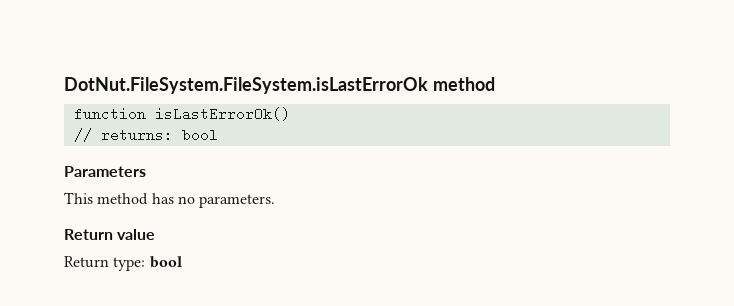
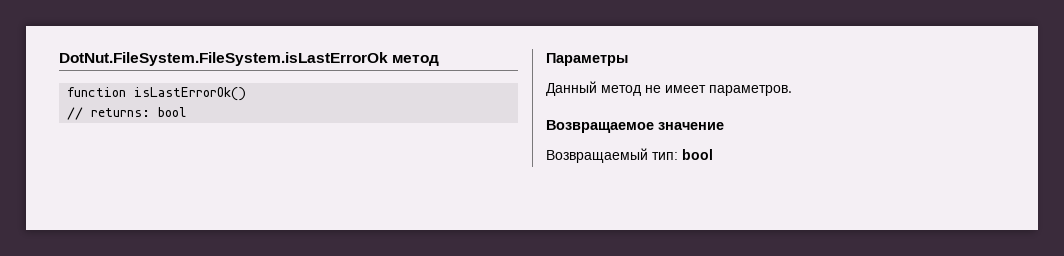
[432,77,495,91] method -> [392,55,440,66] метод
[64,166,146,177] [64,192,276,208] [64,229,156,240] [64,256,146,271] Parameters // This method has no parameters. // Return value // Return type: -> [546,53,628,66] [546,81,792,96] [546,120,724,133] [546,148,678,163] Параметры // Данный метод не имеет параметров. // Возвращаемое значение // Возвращаемый тип:

